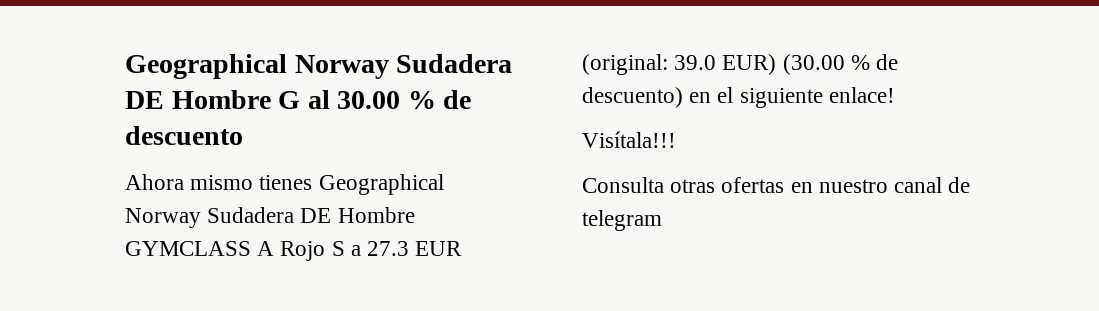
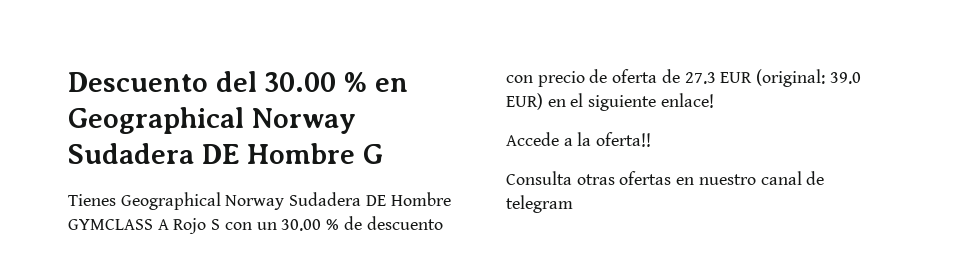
(125, 66) none -> [68,71,408,92] Descuento del 30.00 % en
[307,90,472,109] [125,126,243,145] [125,174,313,190] al 30.00 % de descuento // Ahora mismo tienes -> [68,194,116,206] // Tienes
[350,245,361,256] a -> [224,216,443,231] [506,69,680,87] con un 30.00 % de descuento con precio de oferta de
[782,54,899,75] [582,87,683,108] (30.00 % de descuento) -> (543, 101) none
[582,131,676,148] Visítala!!! -> [506,132,652,147] Accede a la oferta!!

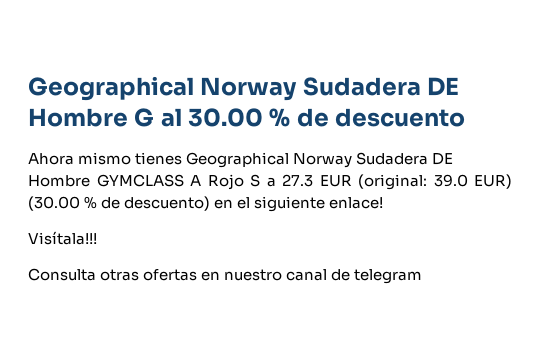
[68,71,408,92] Descuento del 30.00 % en -> (28, 88) none
[68,194,116,206] // Tienes -> [160,108,466,127] [28,152,183,165] al 30.00 % de descuento // Ahora mismo tienes
[224,216,443,231] [506,69,680,87] con un 30.00 % de descuento con precio de oferta de -> [266,177,276,187] a
(543, 101) none -> [28,196,211,211] (30.00 % de descuento)
[506,132,652,147] Accede a la oferta!! -> [28,231,97,245] Visítala!!!

